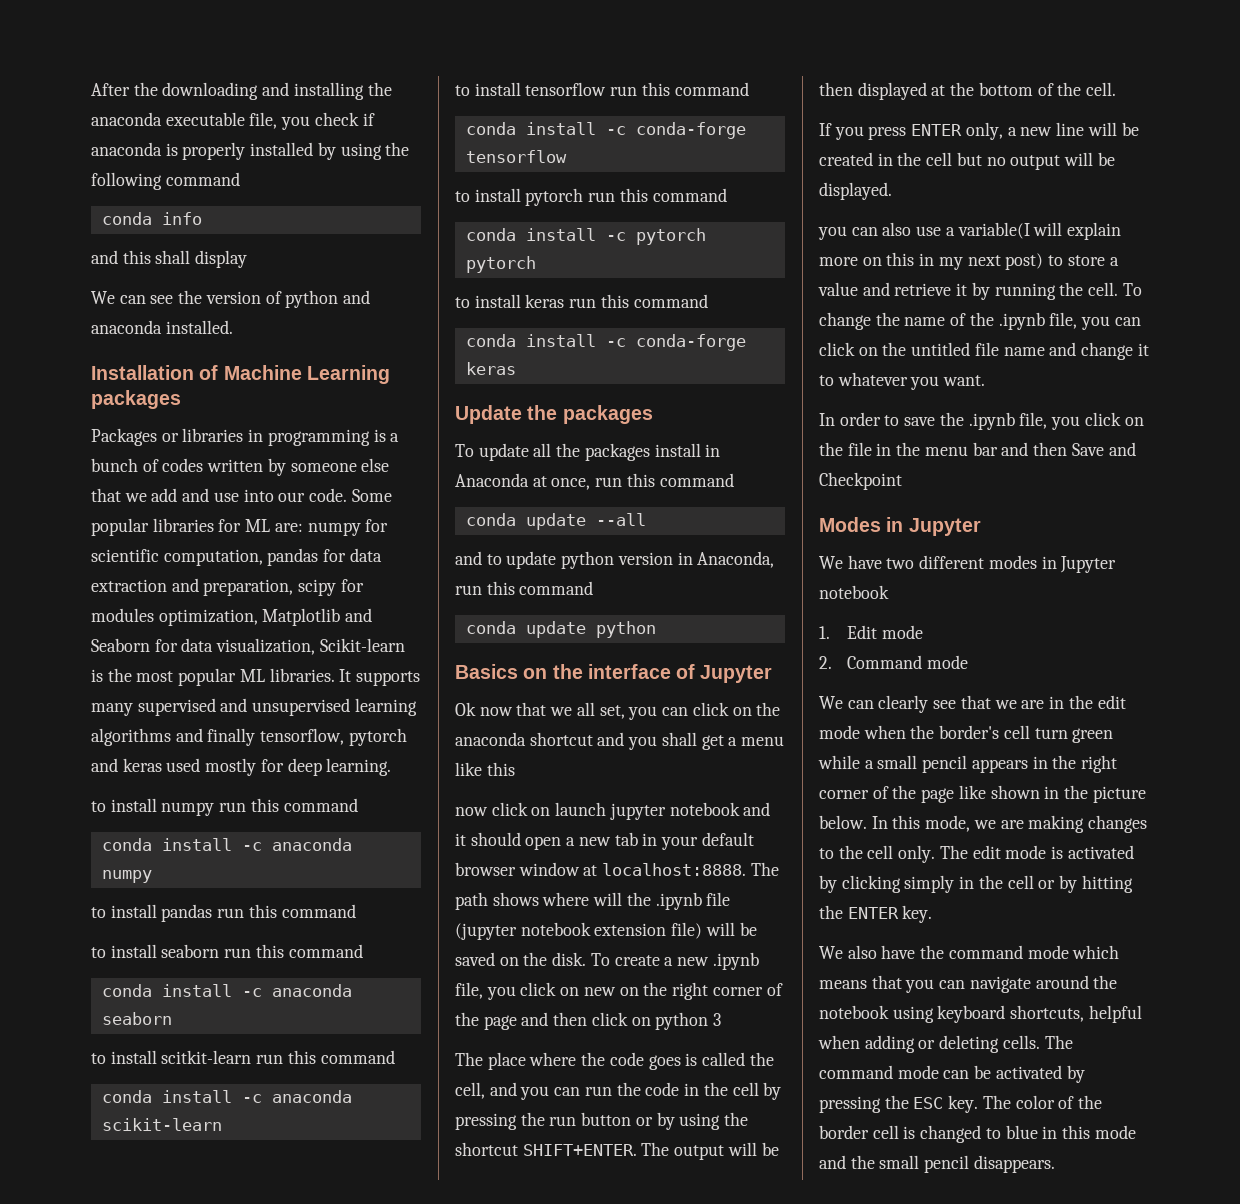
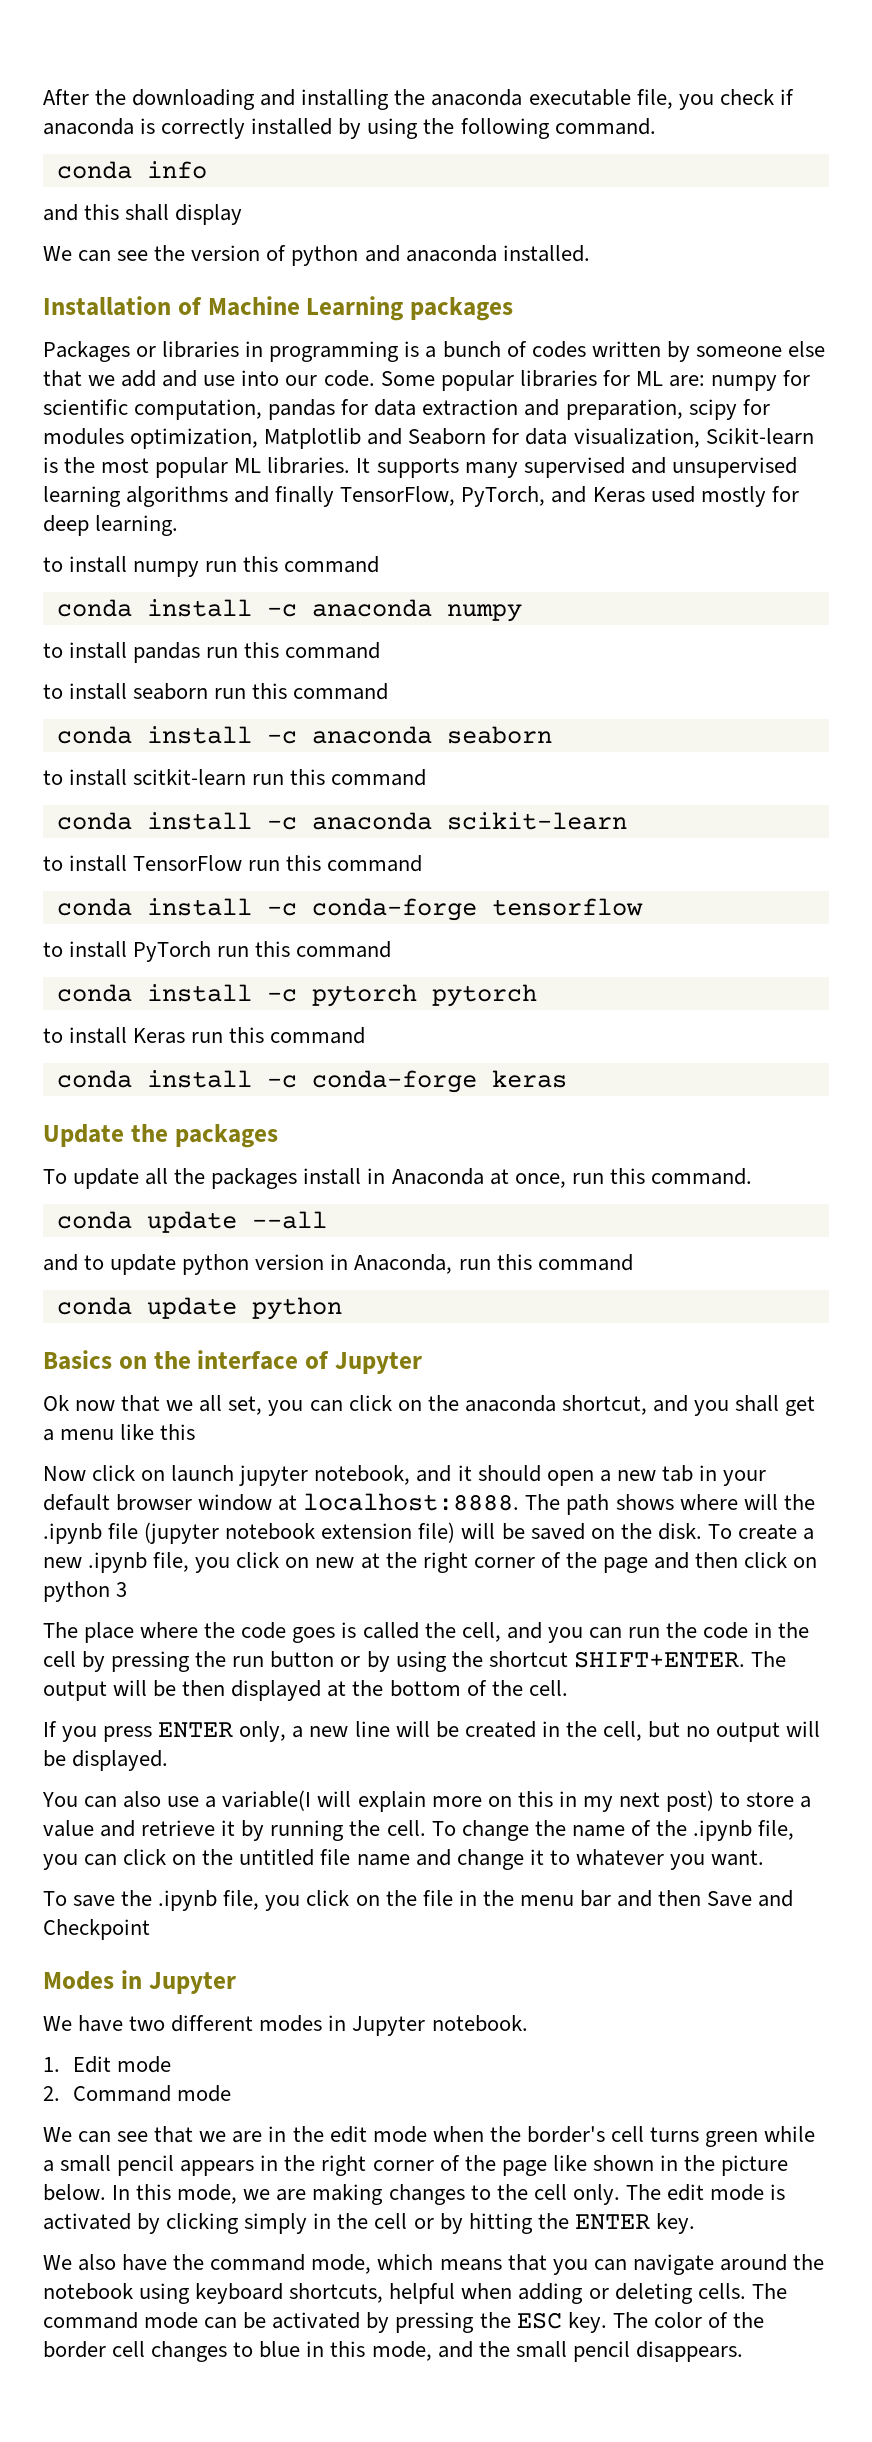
[182,142,246,160] properly -> [161,118,246,139] correctly
[165,172,240,186] command -> [554,118,656,135] command.
[260,728,407,746] [91,758,162,772] tensorflow, pytorch and keras -> [340,486,645,507] TensorFlow, PyTorch, and Keras
[525,82,607,96] tensorflow -> [133,855,243,871] TensorFlow
[525,188,584,206] pytorch -> [133,941,212,962] PyTorch
[525,294,565,308] keras -> [133,1028,186,1044] Keras
[659,473,734,487] command -> [650,1168,752,1185] command.
[529,732,593,746] shortcut -> [561,1395,647,1415] shortcut,
[455,807,488,816] now -> [43,1466,86,1481] Now
[669,802,740,816] notebook -> [314,1465,411,1485] notebook,
[619,987,639,996] on -> [360,1553,380,1569] at
[926,152,953,166] cell -> [602,1721,642,1741] cell,
[818,226,847,240] you -> [42,1792,78,1807] You
[819,412,900,426] In order to -> [43,1891,67,1906] To
[819,585,889,599] notebook -> [431,2015,528,2032] notebook.
[878,695,929,713] clearly -> (112, 2137) none
[1034,728,1068,739] turn -> [650,2127,700,2142] turns
[1027,945,1069,959] mode -> [311,2254,372,2274] mode,
[903,1125,982,1143] is changed -> [151,2341,228,2362] changes
[1094,1125,1136,1139] mode -> [371,2341,432,2361] mode,

